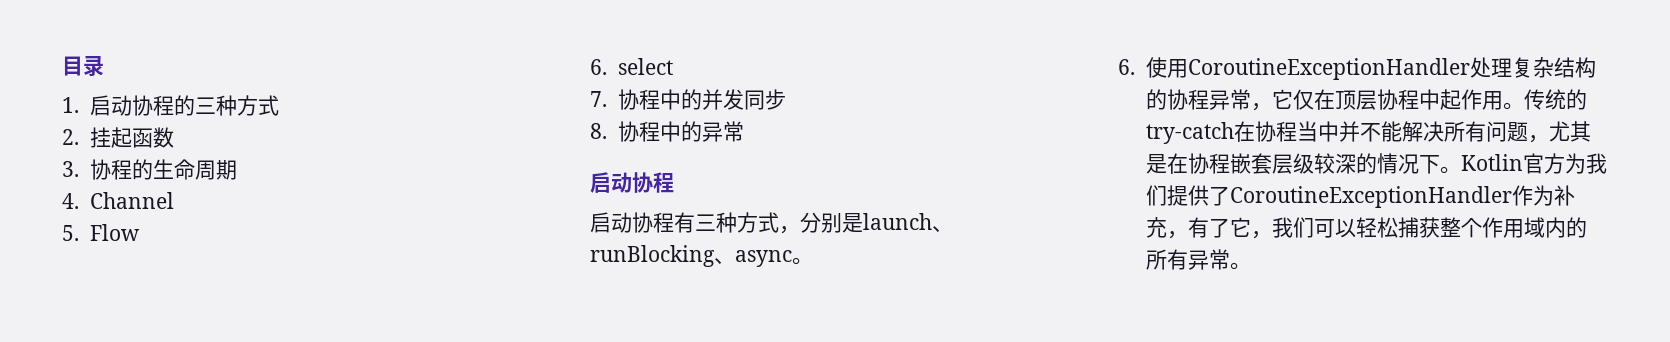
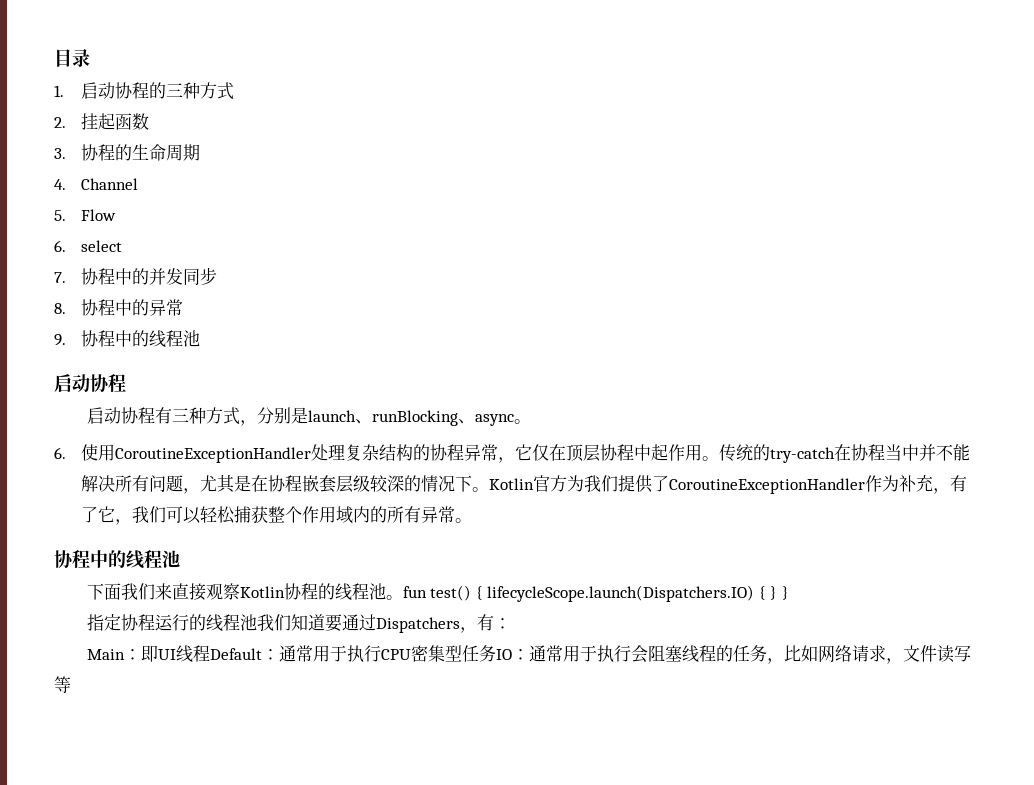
(745, 131) none -> [54,330,200,348] // 9.协程中的线程池
(1252, 266) none -> [54,550,180,569] [86,583,790,602] [86,614,511,633] [86,645,971,664] [54,676,71,693] // 协程中的线程池 // 下面我们来直接观察Kotlin协程的线程池。fun test() { lifecycleScope.launch(Dispatchers.IO) { } } // 指定协程运行的线程池我们知道要通过Dispatchers，有： // Main：即UI线程Default：通常用于执行CPU密集型任务IO：通常用于执行会阻塞线程的任务，比如网络请求，文件读写等

